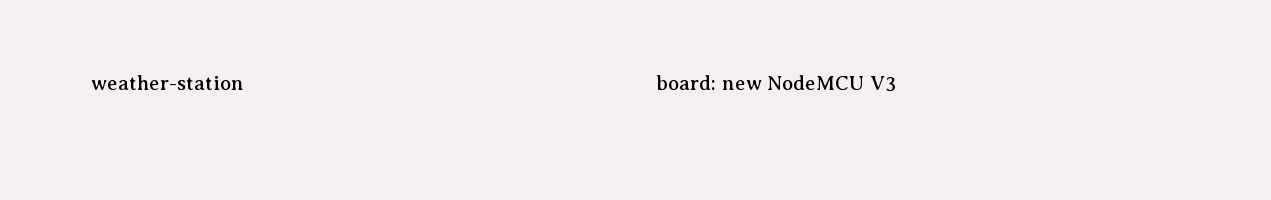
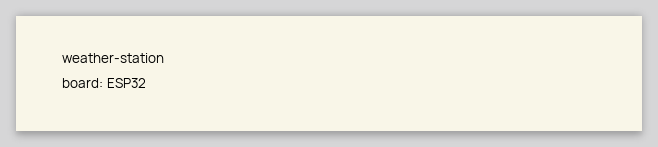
[721,75,896,92] new NodeMCU V3 -> [106,78,146,88] ESP32

